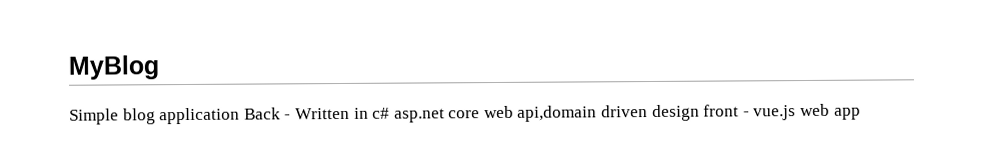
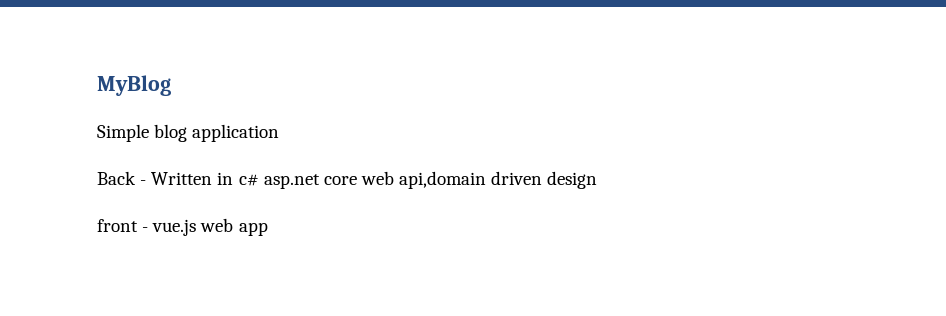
(241, 116) none -> (280, 133) //
(700, 112) none -> (598, 180) //

